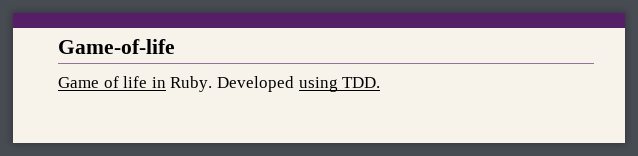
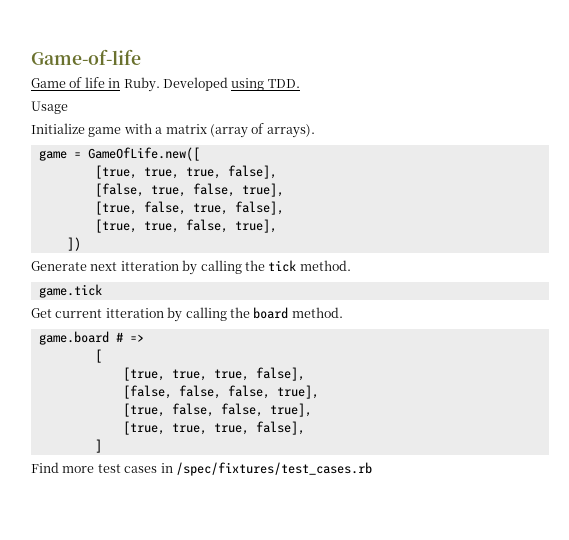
(381, 82) none -> [31,101,68,114] [31,123,315,138] [38,147,200,161] [94,165,277,179] [94,183,284,197] [94,201,284,215] [94,219,277,233] [66,237,81,251] [31,260,351,275] [38,284,102,298] [31,307,343,322] [38,331,144,345] [94,349,102,363] [122,367,305,381] [122,385,319,399] [122,403,312,417] [122,421,305,435] [94,439,102,453] [31,462,372,476] // Usage // Initialize game with a matrix (array of arrays). // game = GameOfLife.new([ // [true, true, true, false], // [false, true, false, true], // [true, false, true, false], // [true, true, false, true], // ]) // Generate next itteration by calling the tick method. // game.tick // Get current itteration by calling the board method. // game.board # => // [ // [true, true, true, false], // [false, false, false, true], // [true, false, false, true], // [true, true, true, false], // ] // Find more test cases in /spec/fixtures/test_cases.rb

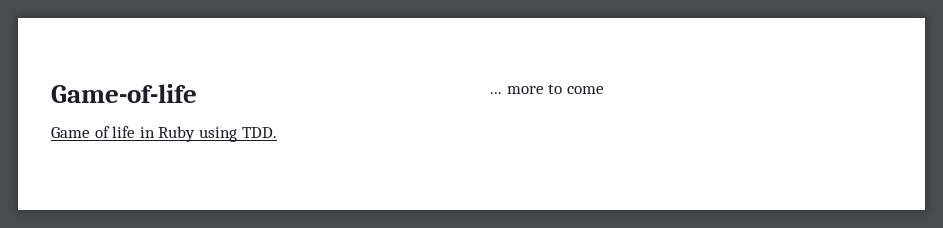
[123,77,228,92] Ruby. Developed -> [158,126,196,142] Ruby
[31,101,68,114] [31,123,315,138] [38,147,200,161] [94,165,277,179] [94,183,284,197] [94,201,284,215] [94,219,277,233] [66,237,81,251] [31,260,351,275] [38,284,102,298] [31,307,343,322] [38,331,144,345] [94,349,102,363] [122,367,305,381] [122,385,319,399] [122,403,312,417] [122,421,305,435] [94,439,102,453] [31,462,372,476] Usage // Initialize game with a matrix (array of arrays). // game = GameOfLife.new([ // [true, true, true, false], // [false, true, false, true], // [true, false, true, false], // [true, true, false, true], // ]) // Generate next itteration by calling the tick method. // game.tick // Get current itteration by calling the board method. // game.board # => // [ // [true, true, true, false], // [false, false, false, true], // [true, false, false, true], // [true, true, true, false], // ] // Find more test cases in /spec/fixtures/test_cases.rb -> [490,84,604,94] ... more to come

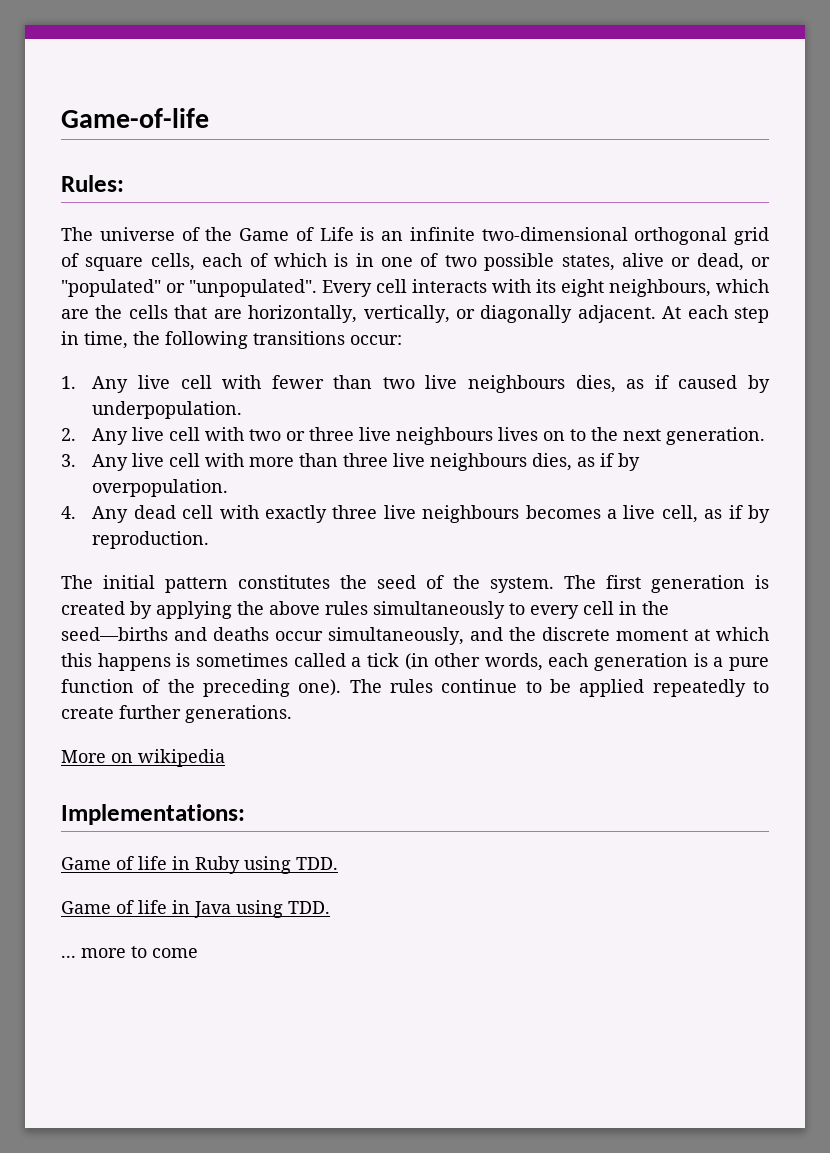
(197, 93) none -> [61,175,124,192] [61,227,769,245] [61,253,770,271] [61,279,769,297] [61,305,769,323] [61,331,402,349] [61,375,770,393] [92,401,243,419] [61,427,766,445] [61,453,641,471] [92,479,229,497] [61,505,771,523] [92,531,210,549] [61,575,769,593] [61,601,669,619] [61,627,769,645] [61,653,769,671] [61,679,769,697] [61,705,292,723] [61,749,225,767] [61,804,245,825] // Rules: // The universe of the Game of Life is an infinite two-dimensional orthogonal grid of square cells, each of which is in one of two possible states, alive or dead, or "populated" or "unpopulated". Every cell interacts with its eight neighbours, which are the cells that are horizontally, vertically, or diagonally adjacent. At each step in time, the following transitions occur: // 1. Any live cell with fewer than two live neighbours dies, as if caused by underpopulation. // 2. Any live cell with two or three live neighbours lives on to the next generation. // 3. Any live cell with more than three live neighbours dies, as if by overpopulation. // 4. Any dead cell with exactly three live neighbours becomes a live cell, as if by reproduction. // The initial pattern constitutes the seed of the system. The first generation is created by applying the above rules simultaneously to every cell in the seed—births and deaths occur simultaneously, and the discrete moment at which this happens is sometimes called a tick (in other words, each generation is a pure function of the preceding one). The rules continue to be applied repeatedly to create further generations. // More on wikipedia // Implementations:
(277, 132) none -> [61,900,330,918] // Game of life in Java using TDD.

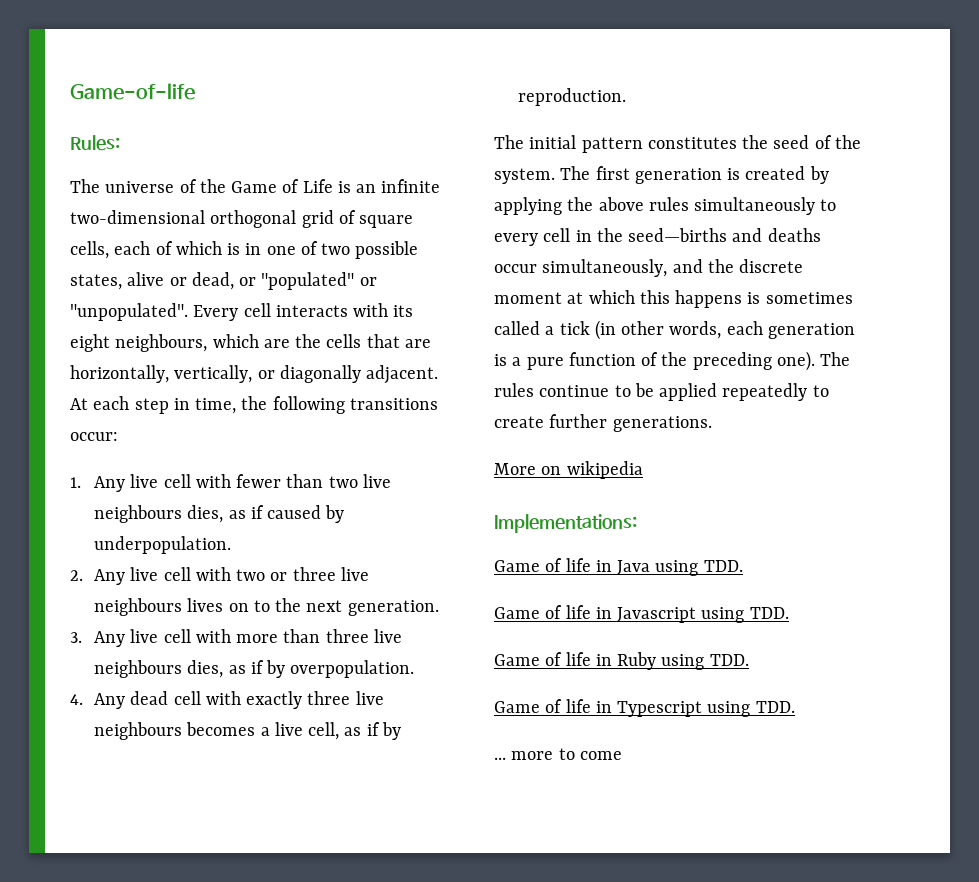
(245, 814) none -> [494,558,743,576] [494,605,789,623] // Game of life in Java using TDD. // Game of life in Javascript using TDD.
[194,901,231,918] Java -> [617,701,703,717] Typescript

